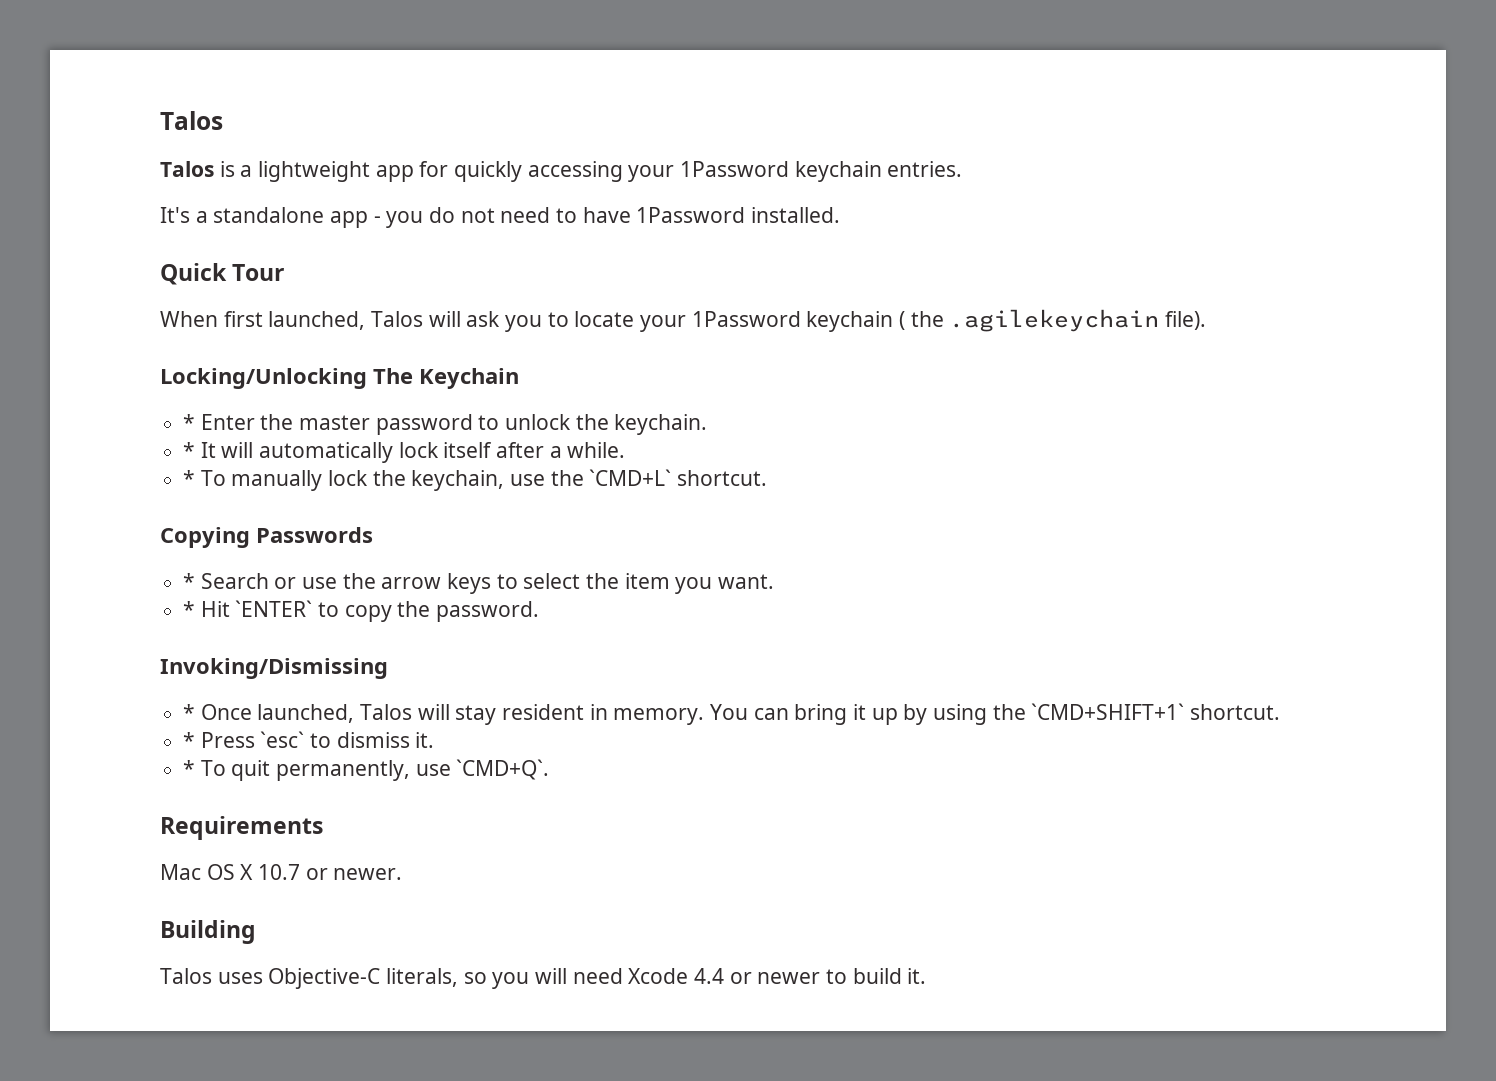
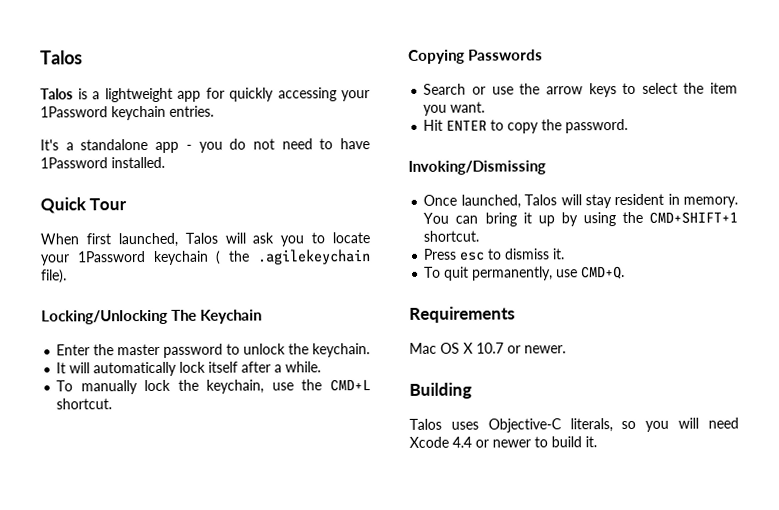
[183,414,196,430] * -> (263, 316) none
[183,442,196,458] * -> (371, 350) none
[183,470,196,486] * -> (322, 367) none
[589,469,672,486] `CMD+L` -> [330,379,371,392] CMD+L
[183,573,196,589] * -> (544, 55) none
[183,600,313,617] * Hit `ENTER` -> [423,119,488,131] Hit ENTER
[183,704,196,720] * -> (546, 167) none
[1031,703,1281,720] [183,731,305,748] `CMD+SHIFT+1` shortcut. // * Press `esc` -> [649,211,738,224] [423,230,480,242] [423,248,486,261] CMD+SHIFT+1 shortcut. // Press esc
[183,760,196,776] * -> (566, 254) none
[456,759,550,780] `CMD+Q`. -> [581,266,626,280] CMD+Q.

